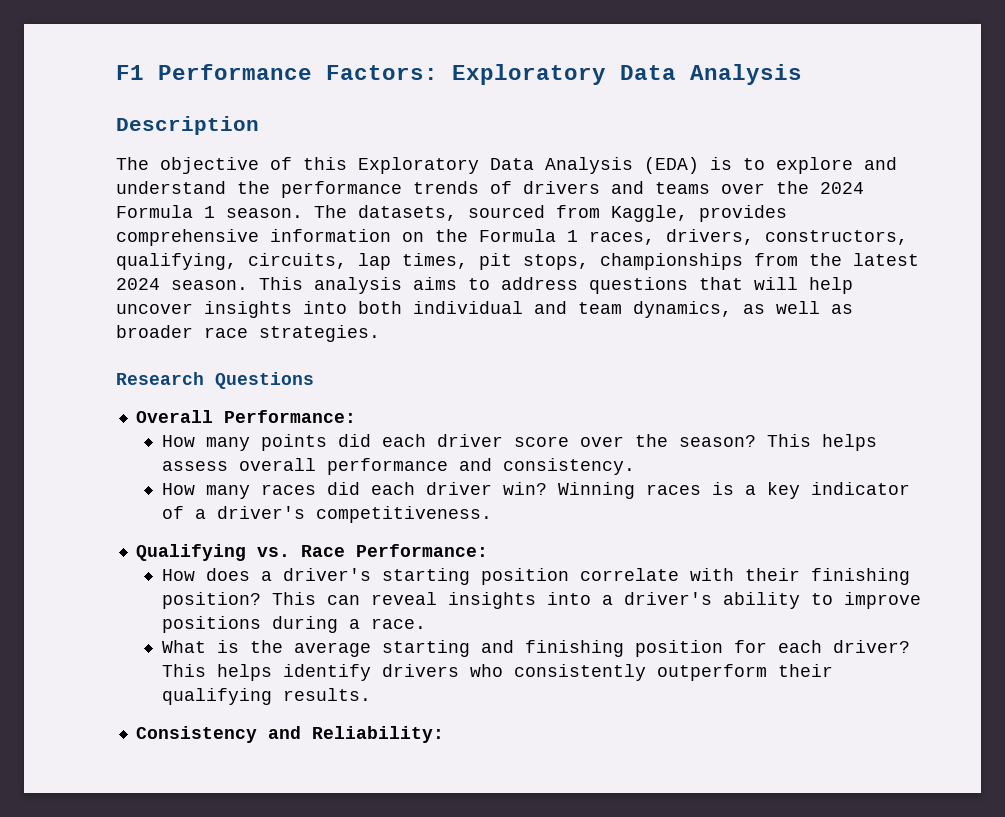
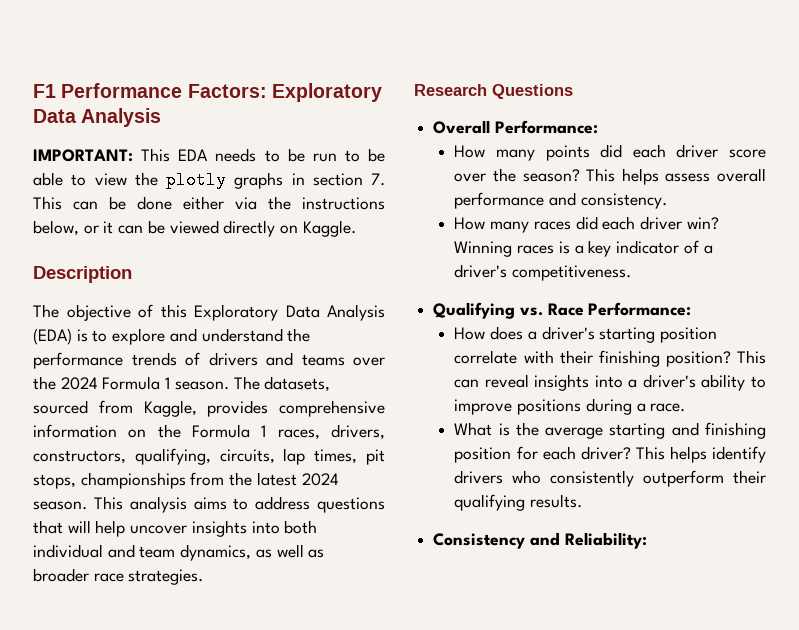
(802, 74) none -> [33,148,385,162] [33,171,385,189] [33,196,385,210] [33,220,356,237] // IMPORTANT: This EDA needs to be run to be able to view the plotly graphs in section 7. This can be done either via the instructions below, or it can be viewed directly on Kaggle.

